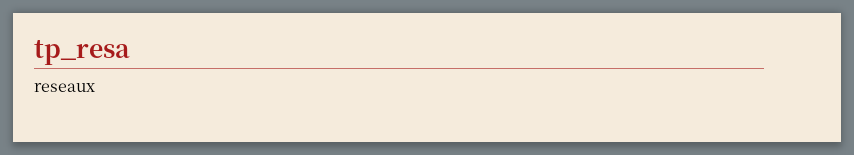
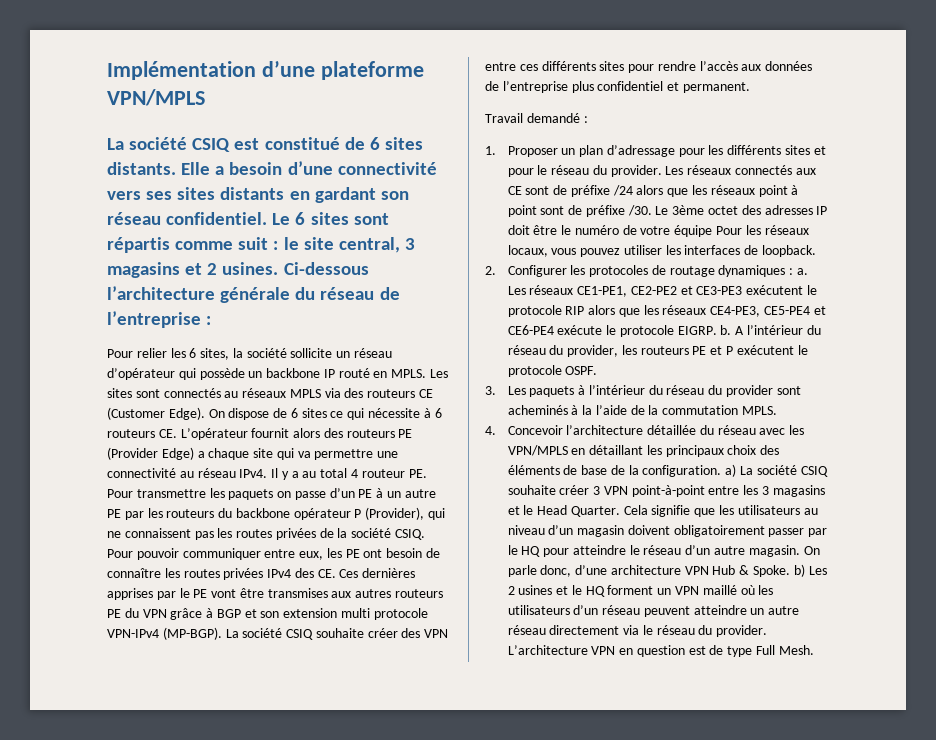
[34,40,130,65] [34,83,95,92] tp_resa // reseaux -> [107,61,424,80] [107,89,205,106] [107,137,423,152] [107,161,437,175] [107,187,409,203] [107,212,389,225] [107,237,415,253] [107,262,369,278] [107,286,400,303] [107,311,212,328] [107,348,393,360] [107,368,449,380] [107,388,434,398] [107,407,442,420] [107,428,413,440] [107,447,399,460] [107,468,427,480] [107,488,436,500] [107,507,446,520] [107,528,426,540] [107,548,441,560] [107,568,416,580] [107,588,444,600] [107,608,428,620] [107,627,449,640] [485,61,813,73] [485,81,750,93] [485,113,588,123] [485,145,826,157] [507,165,816,177] [507,185,799,197] [507,205,828,217] [507,225,809,237] [507,245,816,257] [485,265,808,277] [507,285,817,297] [507,305,826,317] [507,325,821,337] [507,345,808,357] [507,365,598,377] [485,385,801,397] [507,405,777,415] [485,425,805,435] [507,445,780,457] [507,464,828,477] [507,485,825,497] [507,505,818,517] [507,525,828,537] [507,545,820,557] [507,564,827,577] [507,585,774,597] [507,605,800,617] [507,625,768,637] [507,645,814,657] Implémentation d’une plateforme VPN/MPLS // La société CSIQ est constitué de 6 sites distants. Elle a besoin d’une connectivité vers ses sites distants en gardant son réseau confidentiel. Le 6 sites sont répartis comme suit : le site central, 3 magasins et 2 usines. Ci-dessous l’architecture générale du réseau de l’entreprise : // Pour relier les 6 sites, la société sollicite un réseau d’opérateur qui possède un backbone IP routé en MPLS. Les sites sont connectés au réseaux MPLS via des routeurs CE (Customer Edge). On dispose de 6 sites ce qui nécessite à 6 routeurs CE. L’opérateur fournit alors des routeurs PE (Provider Edge) a chaque site qui va permettre une connectivité au réseau IPv4. Il y a au total 4 routeur PE. Pour transmettre les paquets on passe d’un PE à un autre PE par les routeurs du backbone opérateur P (Provider), qui ne connaissent pas les routes privées de la société CSIQ. Pour pouvoir communiquer entre eux, les PE ont besoin de connaître les routes privées IPv4 des CE. Ces dernières apprises par le PE vont être transmises aux autres routeurs PE du VPN grâce à BGP et son extension multi protocole VPN-IPv4 (MP-BGP). La société CSIQ souhaite créer des VPN entre ces différents sites pour rendre l’accès aux données de l’entreprise plus confidentiel et permanent. // Travail demandé : // 1. Proposer un plan d’adressage pour les différents sites et pour le réseau du provider. Les réseaux connectés aux CE sont de préfixe /24 alors que les réseaux point à point sont de préfixe /30. Le 3ème octet des adresses IP doit être le numéro de votre équipe Pour les réseaux locaux, vous pouvez utiliser les interfaces de loopback. // 2. Configurer les protocoles de routage dynamiques : a. Les réseaux CE1-PE1, CE2-PE2 et CE3-PE3 exécutent le protocole RIP alors que les réseaux CE4-PE3, CE5-PE4 et CE6-PE4 exécute le protocole EIGRP. b. A l’intérieur du réseau du provider, les routeurs PE et P exécutent le protocole OSPF. // 3. Les paquets à l’intérieur du réseau du provider sont acheminés à la l’aide de la commutation MPLS. // 4. Concevoir l’architecture détaillée du réseau avec les VPN/MPLS en détaillant les principaux choix des éléments de base de la configuration. a) La société CSIQ souhaite créer 3 VPN point-à-point entre les 3 magasins et le Head Quarter. Cela signifie que les utilisateurs au niveau d’un magasin doivent obligatoirement passer par le HQ pour atteindre le réseau d’un autre magasin. On parle donc, d’une architecture VPN Hub & Spoke. b) Les 2 usines et le HQ forment un VPN maillé où les utilisateurs d’un réseau peuvent atteindre un autre réseau directement via le réseau du provider. L’architecture VPN en question est de type Full Mesh.

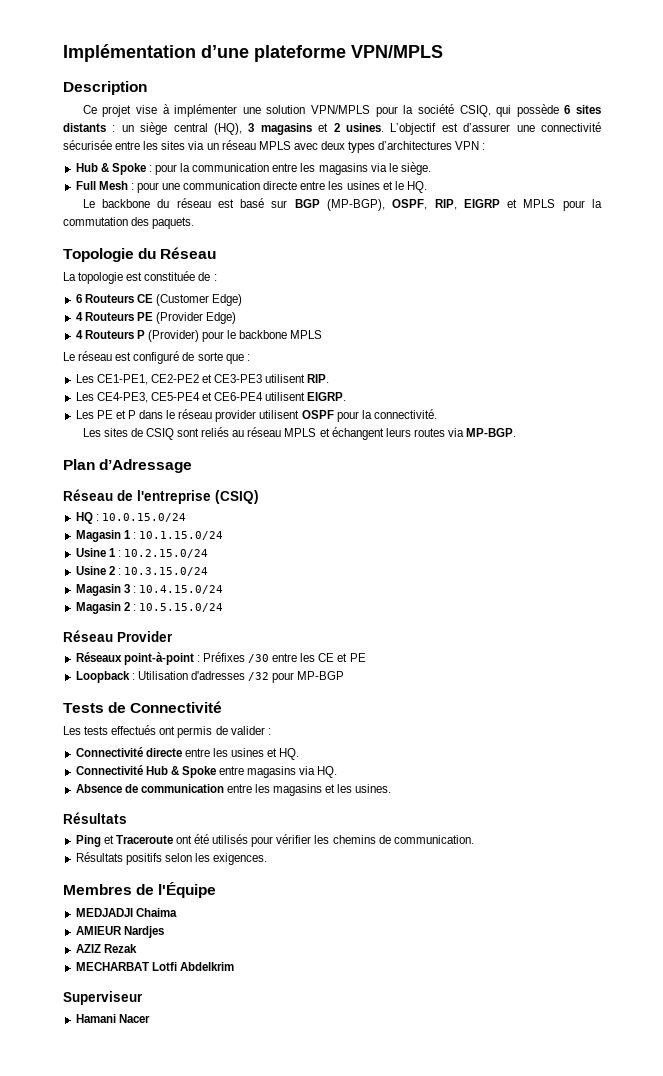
[107,137,423,152] [107,161,437,175] [107,187,409,203] [107,212,389,225] [107,237,400,253] La société CSIQ est constitué de 6 sites distants. Elle a besoin d’une connectivité vers ses sites distants en gardant son réseau confidentiel. Le 6 sites sont répartis comme suit : le site central, -> [63,81,147,95] [82,104,601,117] [63,122,242,135] Description // Ce projet vise à implémenter une solution VPN/MPLS pour la société CSIQ, qui possède 6 sites distants : un siège central (HQ),
[283,262,369,275] [107,286,400,303] [107,311,212,328] [107,348,393,360] [107,368,449,380] [107,388,434,398] [107,407,442,420] [107,428,413,440] [107,447,399,460] [107,468,427,480] [107,488,436,500] [107,507,446,520] [107,528,426,540] [107,548,441,560] [107,568,416,580] [107,588,444,600] [107,608,428,620] [107,627,449,640] [485,61,813,73] [485,81,750,93] [485,113,588,123] [485,145,826,157] [507,165,816,177] [507,185,799,197] [507,205,828,217] [507,225,809,237] [507,245,816,257] [485,265,808,277] [507,285,817,297] [507,305,826,317] [507,325,821,337] [507,345,808,357] [507,365,598,377] [485,385,801,397] [507,405,777,415] [485,425,805,435] [507,445,780,457] [507,464,828,477] [507,485,825,497] [507,505,818,517] [507,525,828,537] [507,545,820,557] [507,564,827,577] [507,585,774,597] [507,605,800,617] [507,625,768,637] [507,645,814,657] Ci-dessous l’architecture générale du réseau de l’entreprise : // Pour relier les 6 sites, la société sollicite un réseau d’opérateur qui possède un backbone IP routé en MPLS. Les sites sont connectés au réseaux MPLS via des routeurs CE (Customer Edge). On dispose de 6 sites ce qui nécessite à 6 routeurs CE. L’opérateur fournit alors des routeurs PE (Provider Edge) a chaque site qui va permettre une connectivité au réseau IPv4. Il y a au total 4 routeur PE. Pour transmettre les paquets on passe d’un PE à un autre PE par les routeurs du backbone opérateur P (Provider), qui ne connaissent pas les routes privées de la société CSIQ. Pour pouvoir communiquer entre eux, les PE ont besoin de connaître les routes privées IPv4 des CE. Ces dernières apprises par le PE vont être transmises aux autres routeurs PE du VPN grâce à BGP et son extension multi protocole VPN-IPv4 (MP-BGP). La société CSIQ souhaite créer des VPN entre ces différents sites pour rendre l’accès aux données de l’entreprise plus confidentiel et permanent. // Travail demandé : // 1. Proposer un plan d’adressage pour les différents sites et pour le réseau du provider. Les réseaux connectés aux CE sont de préfixe /24 alors que les réseaux point à point sont de préfixe /30. Le 3ème octet des adresses IP doit être le numéro de votre équipe Pour les réseaux locaux, vous pouvez utiliser les interfaces de loopback. // 2. Configurer les protocoles de routage dynamiques : a. Les réseaux CE1-PE1, CE2-PE2 et CE3-PE3 exécutent le protocole RIP alors que les réseaux CE4-PE3, CE5-PE4 et CE6-PE4 exécute le protocole EIGRP. b. A l’intérieur du réseau du provider, les routeurs PE et P exécutent le protocole OSPF. // 3. Les paquets à l’intérieur du réseau du provider sont acheminés à la l’aide de la commutation MPLS. // 4. Concevoir l’architecture détaillée du réseau avec les VPN/MPLS en détaillant les principaux choix des éléments de base de la configuration. a) La société CSIQ souhaite créer 3 VPN point-à-point entre les 3 magasins et le Head Quarter. Cela signifie que les utilisateurs au niveau d’un magasin doivent obligatoirement passer par le HQ pour atteindre le réseau d’un autre magasin. On parle donc, d’une architecture VPN Hub & Spoke. b) Les 2 usines et le HQ forment un VPN maillé où les utilisateurs d’un réseau peuvent atteindre un autre réseau directement via le réseau du provider. L’architecture VPN en question est de type Full Mesh. -> [390,122,601,135] [63,140,486,153] [75,162,431,175] [75,181,427,193] [82,198,603,211] [63,217,195,229] [63,247,217,262] [63,271,217,284] [75,294,243,306] [75,312,237,324] [75,330,323,342] [63,351,250,364] [75,374,330,385] [75,392,347,403] [75,409,437,422] [82,427,517,440] [63,459,193,473] [63,489,259,504] [75,512,186,524] [75,530,223,542] [75,548,208,558] [75,566,208,576] [75,584,223,596] [75,602,223,614] [63,630,173,642] [75,652,366,665] [75,671,345,683] [63,701,223,713] [63,725,271,738] [75,747,300,760] [75,765,338,778] [75,784,392,796] [63,812,127,824] [75,834,474,847] [75,852,268,865] [63,882,217,898] [75,908,177,917] [75,926,164,938] [75,944,137,953] [75,962,234,971] [63,991,143,1005] [75,1014,150,1023] L’objectif est d’assurer une connectivité sécurisée entre les sites via un réseau MPLS avec deux types d’architectures VPN : // Hub & Spoke : pour la communication entre les magasins via le siège. // Full Mesh : pour une communication directe entre les usines et le HQ. // Le backbone du réseau est basé sur BGP (MP-BGP), OSPF, RIP, EIGRP et MPLS pour la commutation des paquets. // Topologie du Réseau // La topologie est constituée de : // 6 Routeurs CE (Customer Edge) // 4 Routeurs PE (Provider Edge) // 4 Routeurs P (Provider) pour le backbone MPLS // Le réseau est configuré de sorte que : // Les CE1-PE1, CE2-PE2 et CE3-PE3 utilisent RIP. // Les CE4-PE3, CE5-PE4 et CE6-PE4 utilisent EIGRP. // Les PE et P dans le réseau provider utilisent OSPF pour la connectivité. // Les sites de CSIQ sont reliés au réseau MPLS et échangent leurs routes via MP-BGP. // Plan d’Adressage // Réseau de l'entreprise (CSIQ) // HQ : 10.0.15.0/24 // Magasin 1 : 10.1.15.0/24 // Usine 1 : 10.2.15.0/24 // Usine 2 : 10.3.15.0/24 // Magasin 3 : 10.4.15.0/24 // Magasin 2 : 10.5.15.0/24 // Réseau Provider // Réseaux point-à-point : Préfixes /30 entre les CE et PE // Loopback : Utilisation d'adresses /32 pour MP-BGP // Tests de Connectivité // Les tests effectués ont permis de valider : // Connectivité directe entre les usines et HQ. // Connectivité Hub & Spoke entre magasins via HQ. // Absence de communication entre les magasins et les usines. // Résultats // Ping et Traceroute ont été utilisés pour vérifier les chemins de communication. // Résultats positifs selon les exigences. // Membres de l'Équipe // MEDJADJI Chaima // AMIEUR Nardjes // AZIZ Rezak // MECHARBAT Lotfi Abdelkrim // Superviseur // Hamani Nacer

